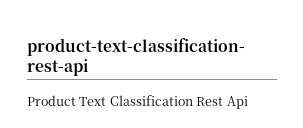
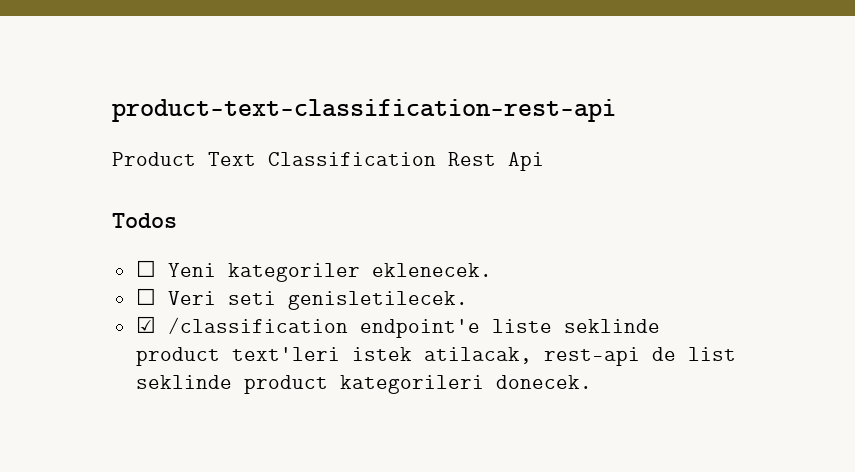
(248, 102) none -> [112,213,177,228] [135,260,492,282] [135,288,468,310] [135,316,660,338] [135,347,736,366] [135,375,592,394] // Todos // ☐ Yeni kategoriler eklenecek. // ☐ Veri seti genisletilecek. // ☑ /classification endpoint'e liste seklinde product text'leri istek atilacak, rest-api de list seklinde product kategorileri donecek.

